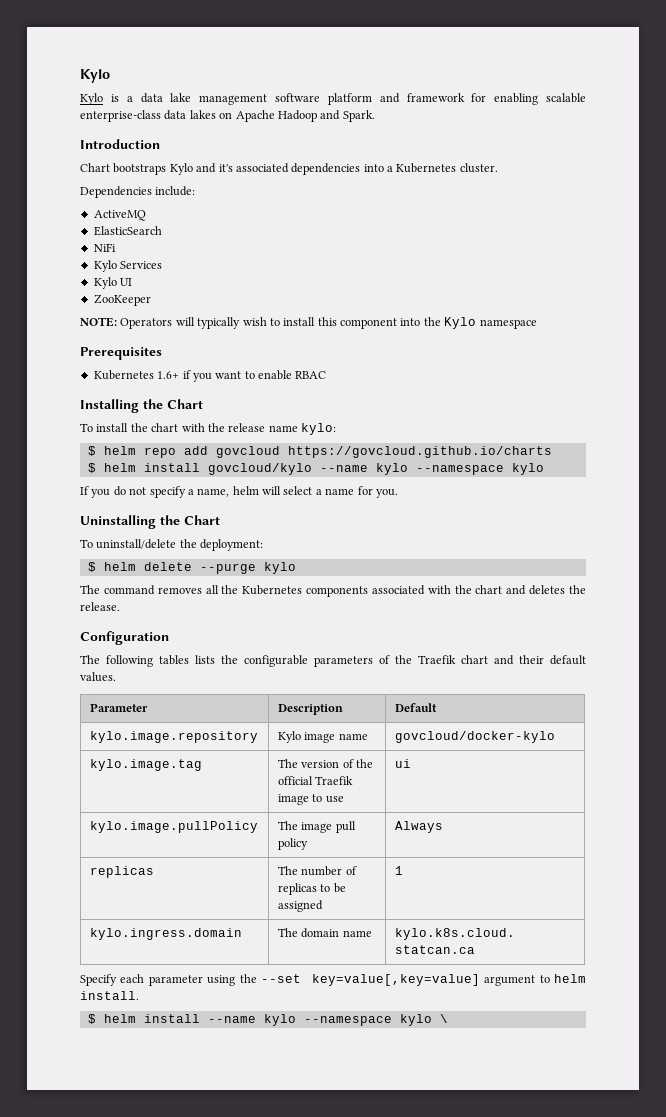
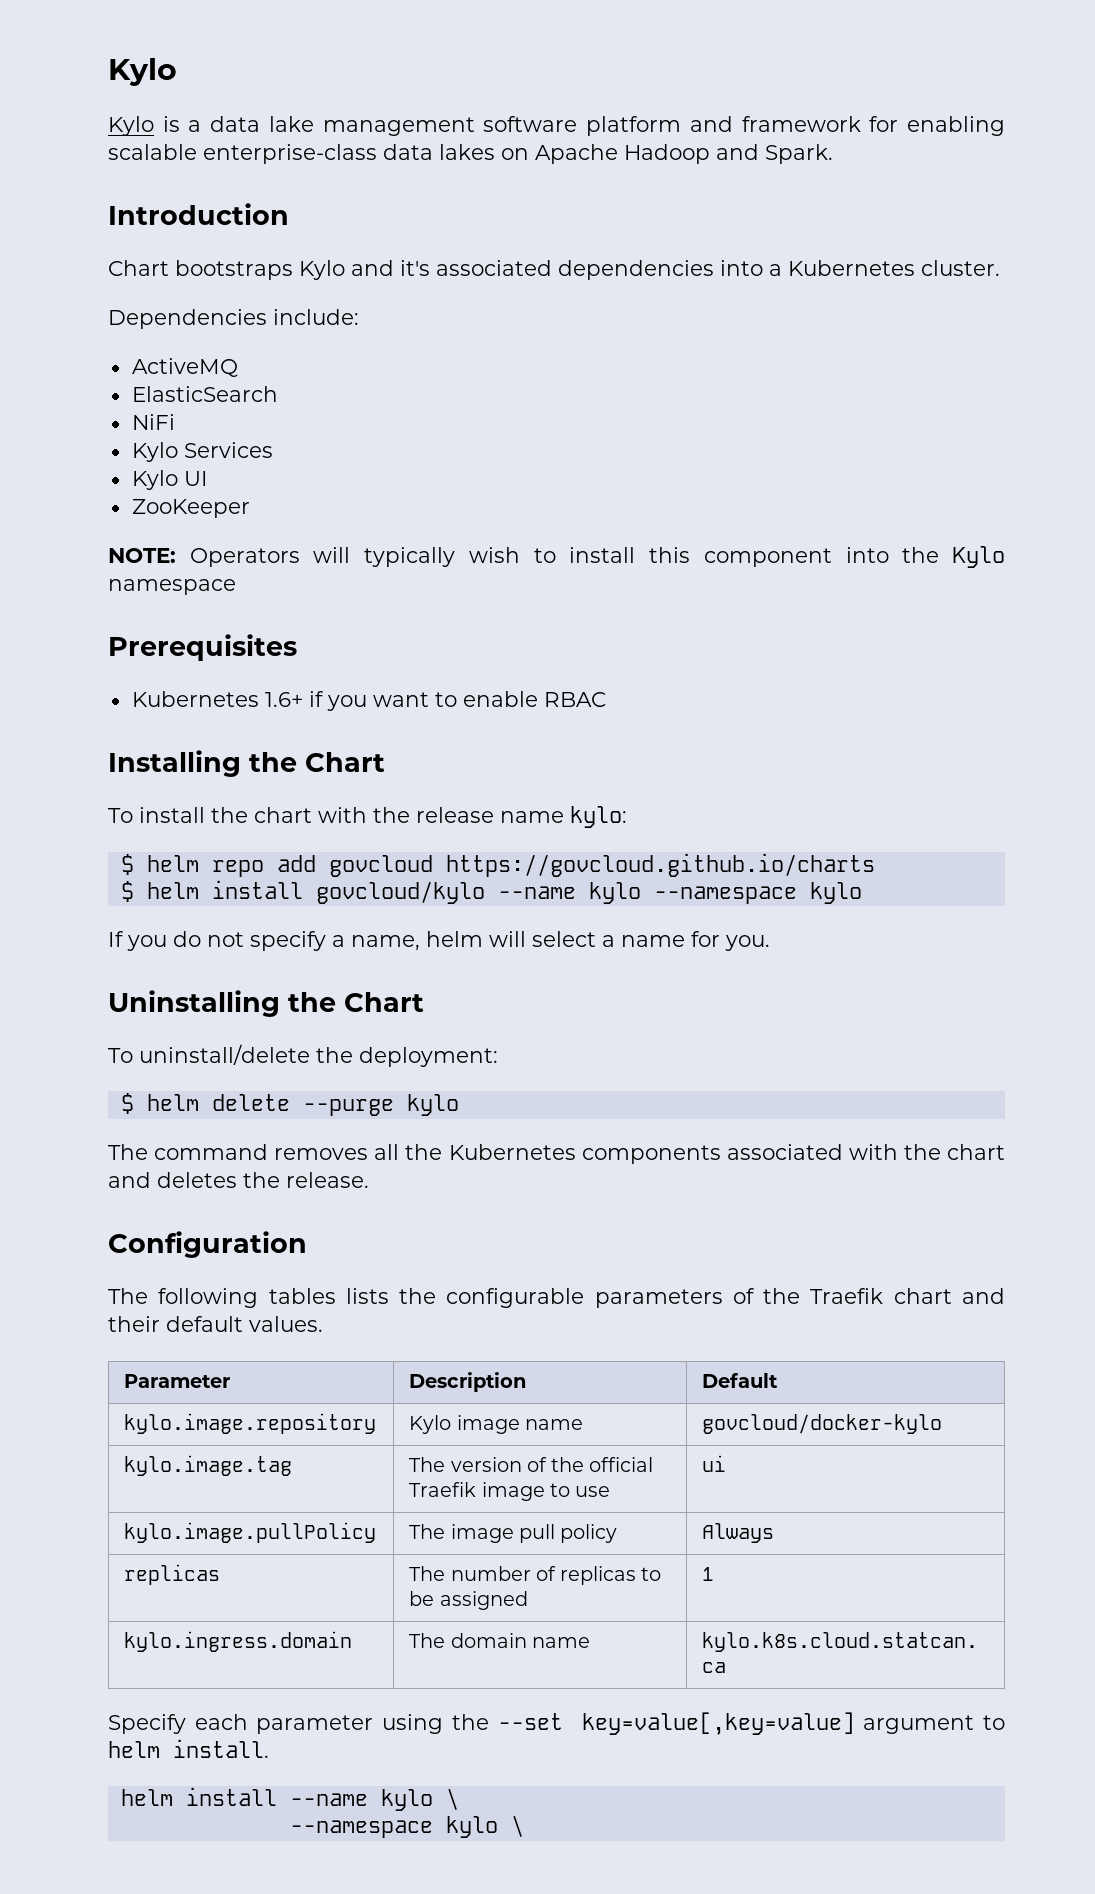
[87,1014,96,1024] $ -> (269, 1748) none
(296, 1020) none -> [445,1788,459,1810] \ //

